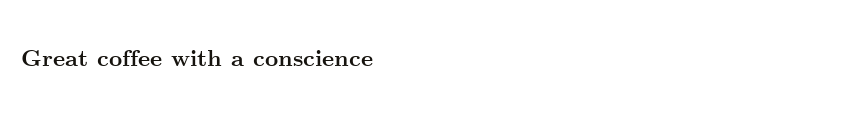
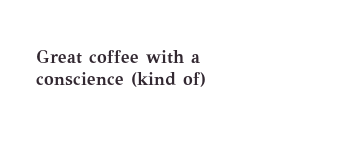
(373, 58) none -> [131,72,206,87] (kind of)

